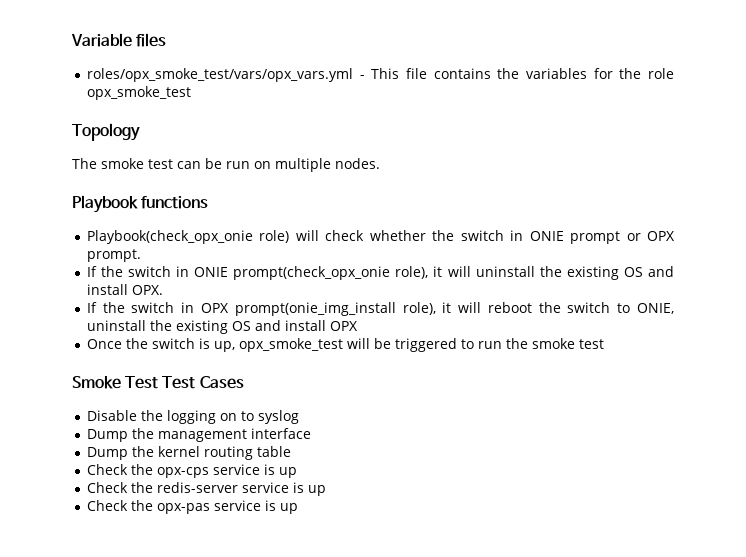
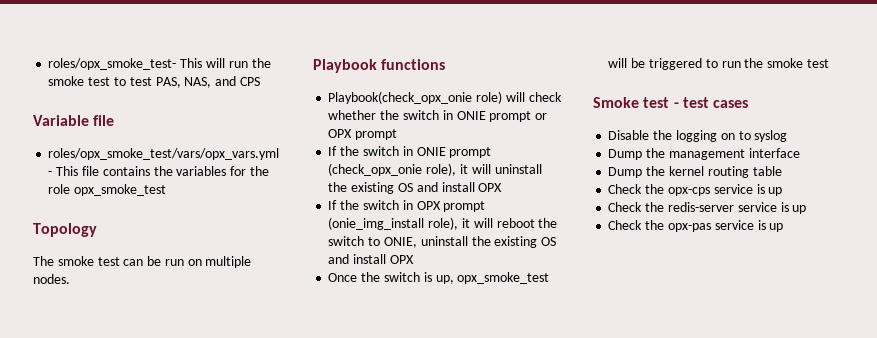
[71,33,167,47] Variable files -> [48,58,271,70] [48,76,260,88] [33,115,115,126] roles/opx_smoke_test- This will run the smoke test to test PAS, NAS, and CPS // Variable file
[86,249,141,262] prompt. -> [355,129,398,140] prompt
[233,266,391,280] prompt(check_opx_onie -> [449,147,492,158] [328,163,423,176] prompt (check_opx_onie
[131,285,163,295] OPX. -> [478,183,503,192] OPX
[234,302,396,316] prompt(onie_img_install -> [443,201,486,212] [328,217,425,230] prompt (onie_img_install
[125,376,244,389] Test Test Cases -> [643,97,749,108] test - test cases

